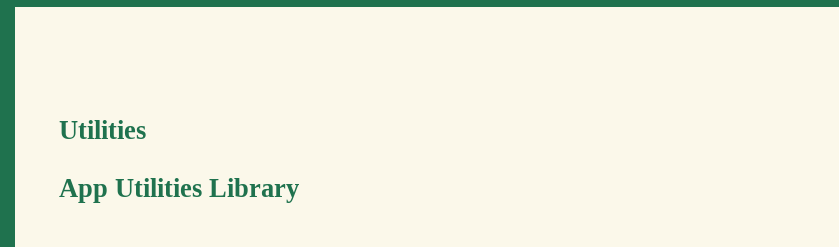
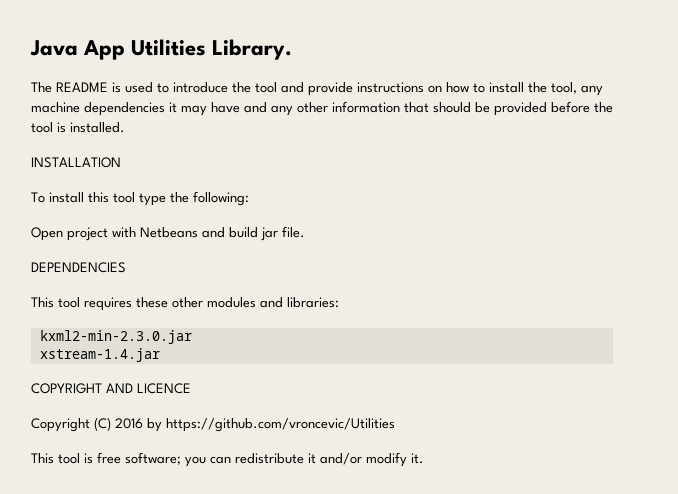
[59,120,146,139] Utilities // -> [30,40,78,56] Java
[209,178,300,203] Library -> [212,39,293,60] [31,82,603,96] [31,101,613,116] [31,122,125,133] [31,157,121,168] [31,191,249,206] [31,226,305,241] [31,262,126,273] [31,297,339,311] [39,330,192,344] [39,348,160,362] [31,383,191,394] [31,417,395,432] [31,452,424,467] Library. // The README is used to introduce the tool and provide instructions on how to install the tool, any machine dependencies it may have and any other information that should be provided before the tool is installed. // INSTALLATION // To install this tool type the following: // Open project with Netbeans and build jar file. // DEPENDENCIES // This tool requires these other modules and libraries: // kxml2-min-2.3.0.jar // xstream-1.4.jar // COPYRIGHT AND LICENCE // Copyright (C) 2016 by https://github.com/vroncevic/Utilities // This tool is free software; you can redistribute it and/or modify it.

